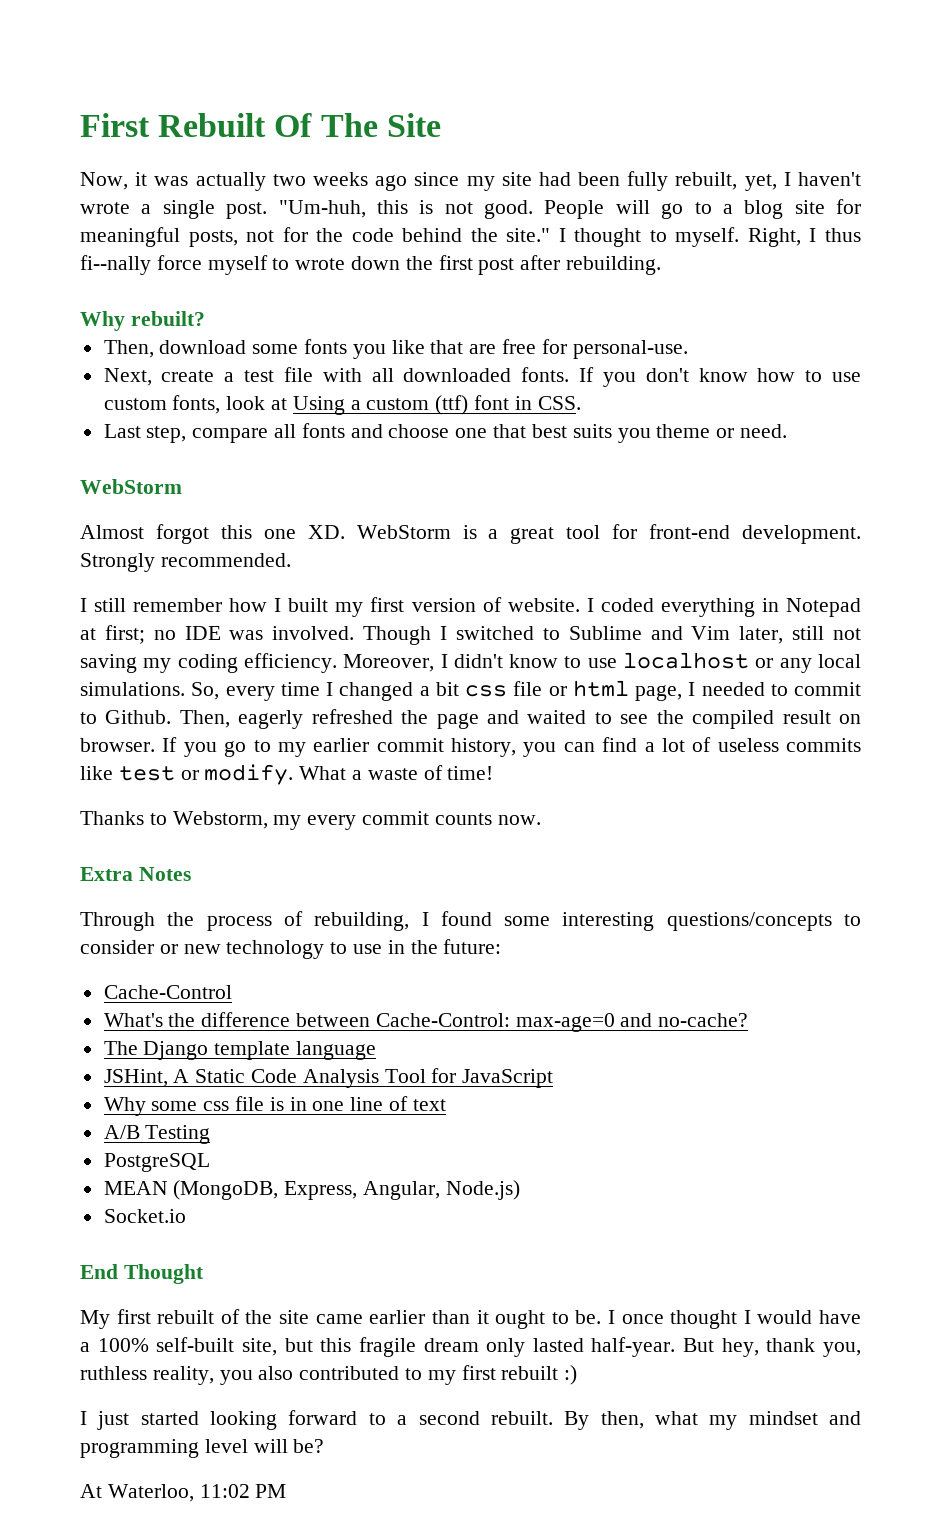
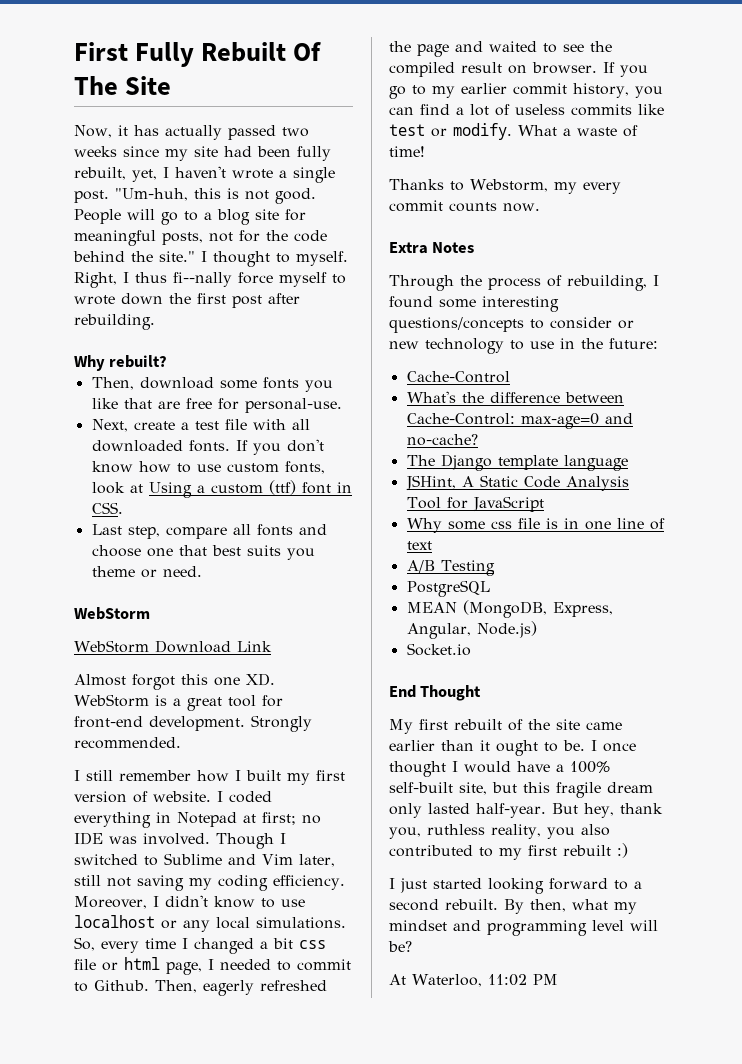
(150, 125) none -> [135,42,195,67] Fully
[154,172,266,191] was actually -> [133,125,276,140] has actually passed
[375,175,408,191] ago -> (117, 151) none
(182, 486) none -> [74,640,272,653] // WebStorm Download Link

